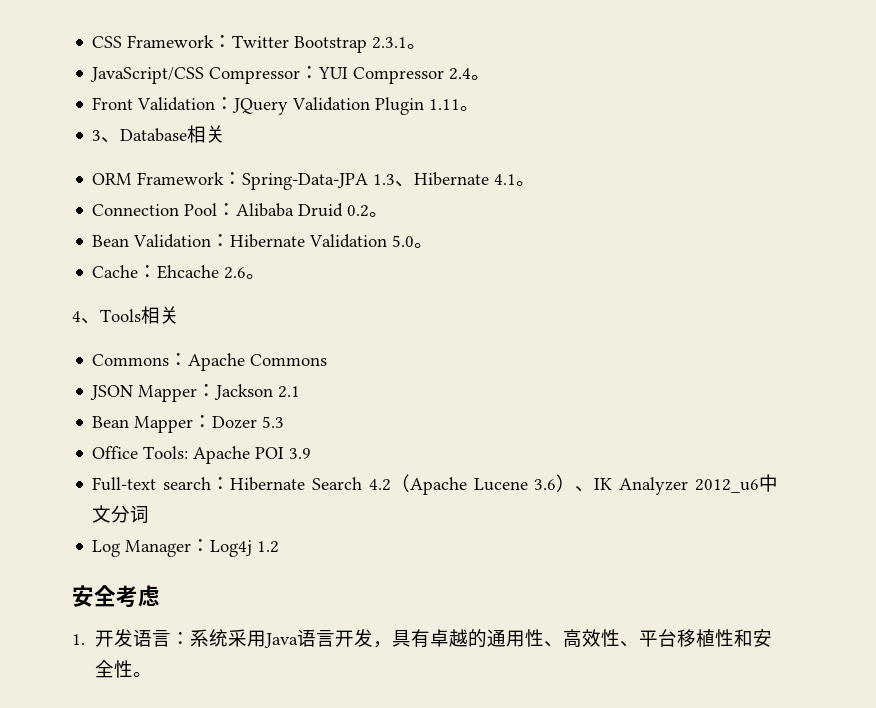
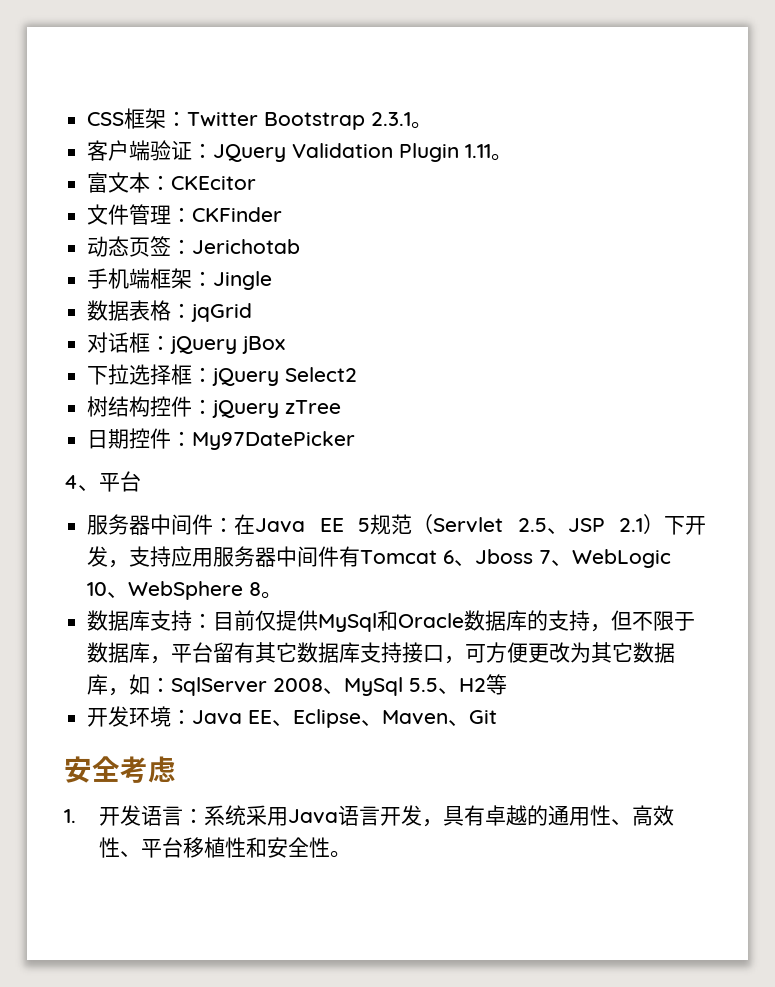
[127,35,215,48] Framework -> [124,108,167,129] 框架
[90,66,491,84] [92,97,216,111] JavaScript/CSS Compressor：YUI Compressor 2.4。 // Front Validation -> [87,140,193,161] 客户端验证
[92,125,226,143] [92,172,536,190] [92,203,389,217] [92,234,434,248] [92,265,266,279] [72,306,179,324] [92,353,328,371] [90,384,301,402] [92,415,285,433] [92,446,312,464] [92,474,778,495] [92,505,150,523] [92,539,280,557] 3、Database相关 // ORM Framework：Spring-Data-JPA 1.3、Hibernate 4.1。 // Connection Pool：Alibaba Druid 0.2。 // Bean Validation：Hibernate Validation 5.0。 // Cache：Ehcache 2.6。 // 4、Tools相关 // Commons：Apache Commons // JSON Mapper：Jackson 2.1 // Bean Mapper：Dozer 5.3 // Office Tools: Apache POI 3.9 // Full-text search：Hibernate Search 4.2（Apache Lucene 3.6）、IK Analyzer 2012_u6中文分词 // Log Manager：Log4j 1.2 -> [87,172,257,193] [87,204,283,225] [87,236,301,257] [87,268,273,290] [87,300,253,322] [87,332,286,354] [87,364,358,386] [87,396,342,418] [87,428,356,450] [64,471,141,492] [87,514,706,535] [87,546,672,568] [87,581,283,600] [87,610,696,632] [87,642,676,664] [87,674,508,696] [87,706,498,728] 富文本：CKEcitor // 文件管理：CKFinder // 动态页签：Jerichotab // 手机端框架：Jingle // 数据表格：jqGrid // 对话框：jQuery jBox // 下拉选择框：jQuery Select2 // 树结构控件：jQuery zTree // 日期控件：My97DatePicker // 4、平台 // 服务器中间件：在Java EE 5规范（Servlet 2.5、JSP 2.1）下开发，支持应用服务器中间件有Tomcat 6、Jboss 7、WebLogic 10、WebSphere 8。 // 数据库支持：目前仅提供MySql和Oracle数据库的支持，但不限于数据库，平台留有其它数据库支持接口，可方便更改为其它数据库，如：SqlServer 2008、MySql 5.5、H2等 // 开发环境：Java EE、Eclipse、Maven、Git

